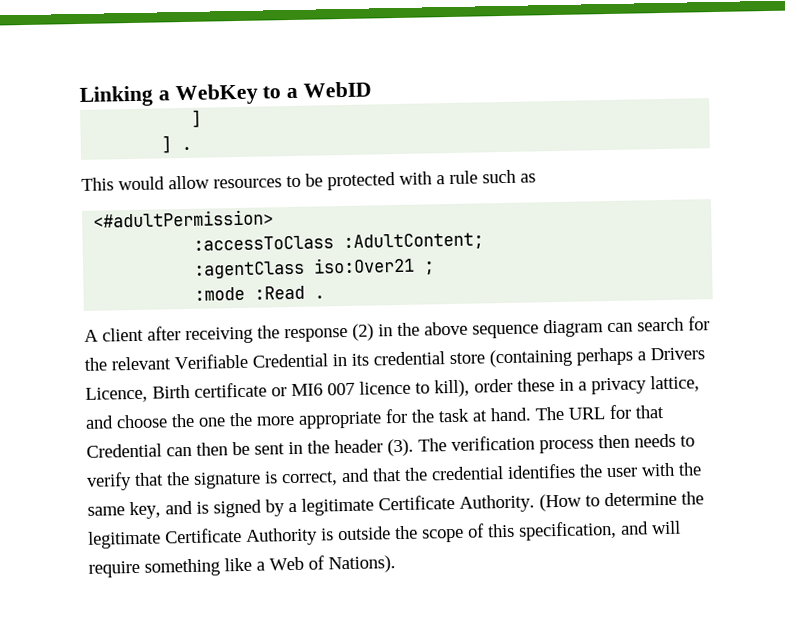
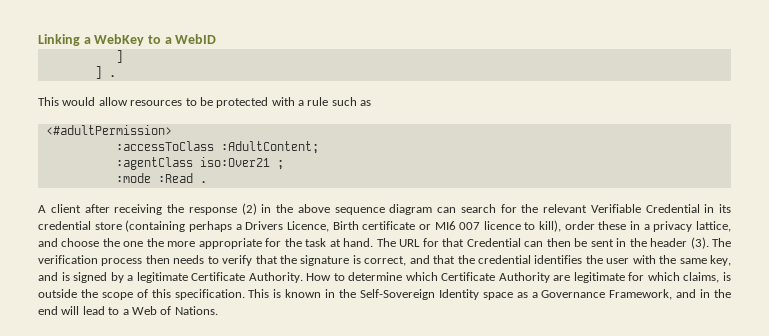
[539,493,582,512] (How -> [306,273,332,281] How
[681,491,704,505] [88,527,318,549] the legitimate Certificate Authority -> [405,272,720,283] which Certificate Authority are legitimate for which claims,
[518,520,681,541] [88,557,252,578] specification, and will require something like -> [174,289,731,300] [38,306,120,315] specification. This is known in the Self-Sovereign Identity space as a Governance Framework, and in the end will lead to
[328,555,396,574] Nations). -> [174,306,218,315] Nations.

